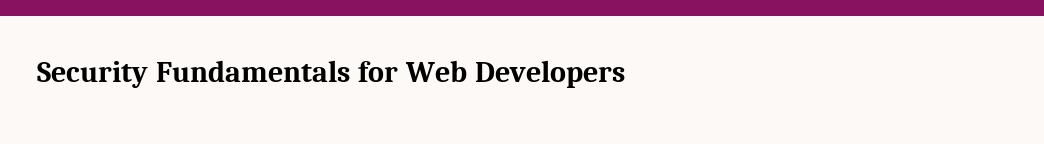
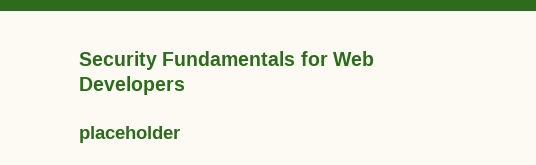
(626, 74) none -> [79,126,180,143] // placeholder

